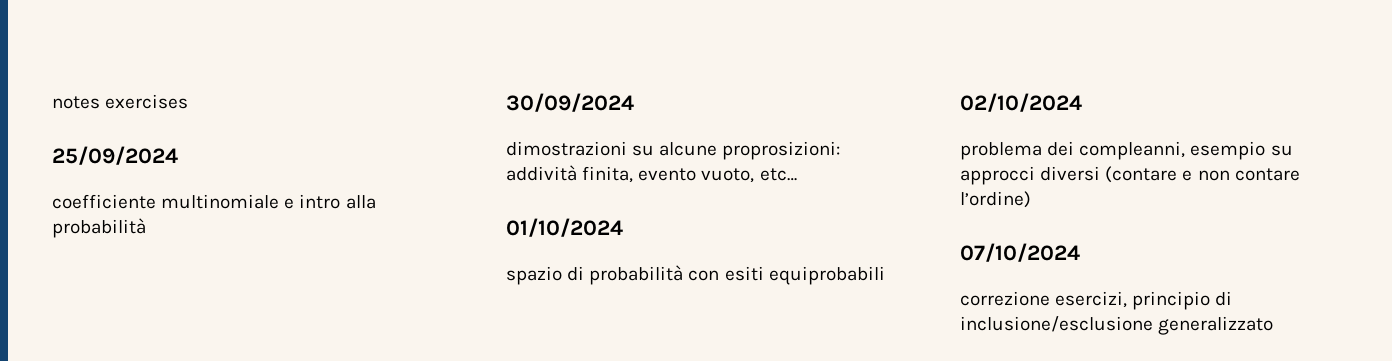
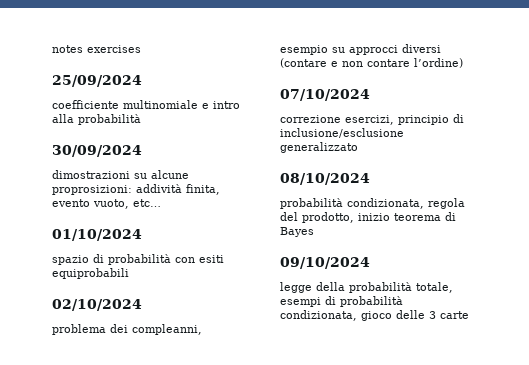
(1274, 325) none -> [280,173,370,185] [280,198,465,209] [280,212,456,223] [280,227,314,237] [280,257,370,269] [280,282,453,293] [280,296,403,307] [280,310,469,321] // 08/10/2024 // probabilità condizionata, regola del prodotto, inizio teorema di Bayes // 09/10/2024 // legge della probabilità totale, esempi di probabilità condizionata, gioco delle 3 carte

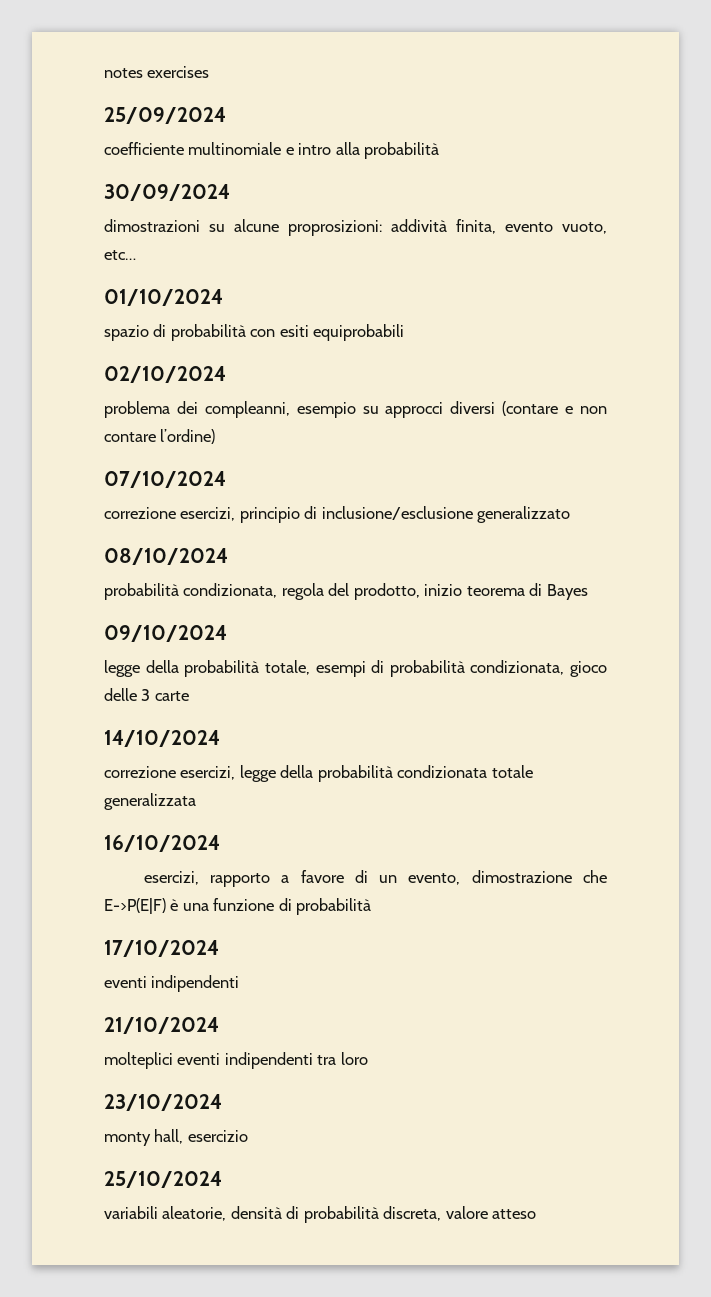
(469, 315) none -> [104,730,220,747] [104,765,533,782] [104,793,196,810] [104,835,220,852] [143,870,607,887] [104,898,372,915] [104,940,219,957] [104,975,240,992] [104,1017,219,1034] [104,1052,368,1069] [104,1094,222,1111] [104,1129,248,1146] [104,1171,222,1188] [104,1206,537,1223] // 14/10/2024 // correzione esercizi, legge della probabilità condizionata totale generalizzata // 16/10/2024 // esercizi, rapporto a favore di un evento, dimostrazione che E->P(E|F) è una funzione di probabilità // 17/10/2024 // eventi indipendenti // 21/10/2024 // molteplici eventi indipendenti tra loro // 23/10/2024 // monty hall, esercizio // 25/10/2024 // variabili aleatorie, densità di probabilità discreta, valore atteso

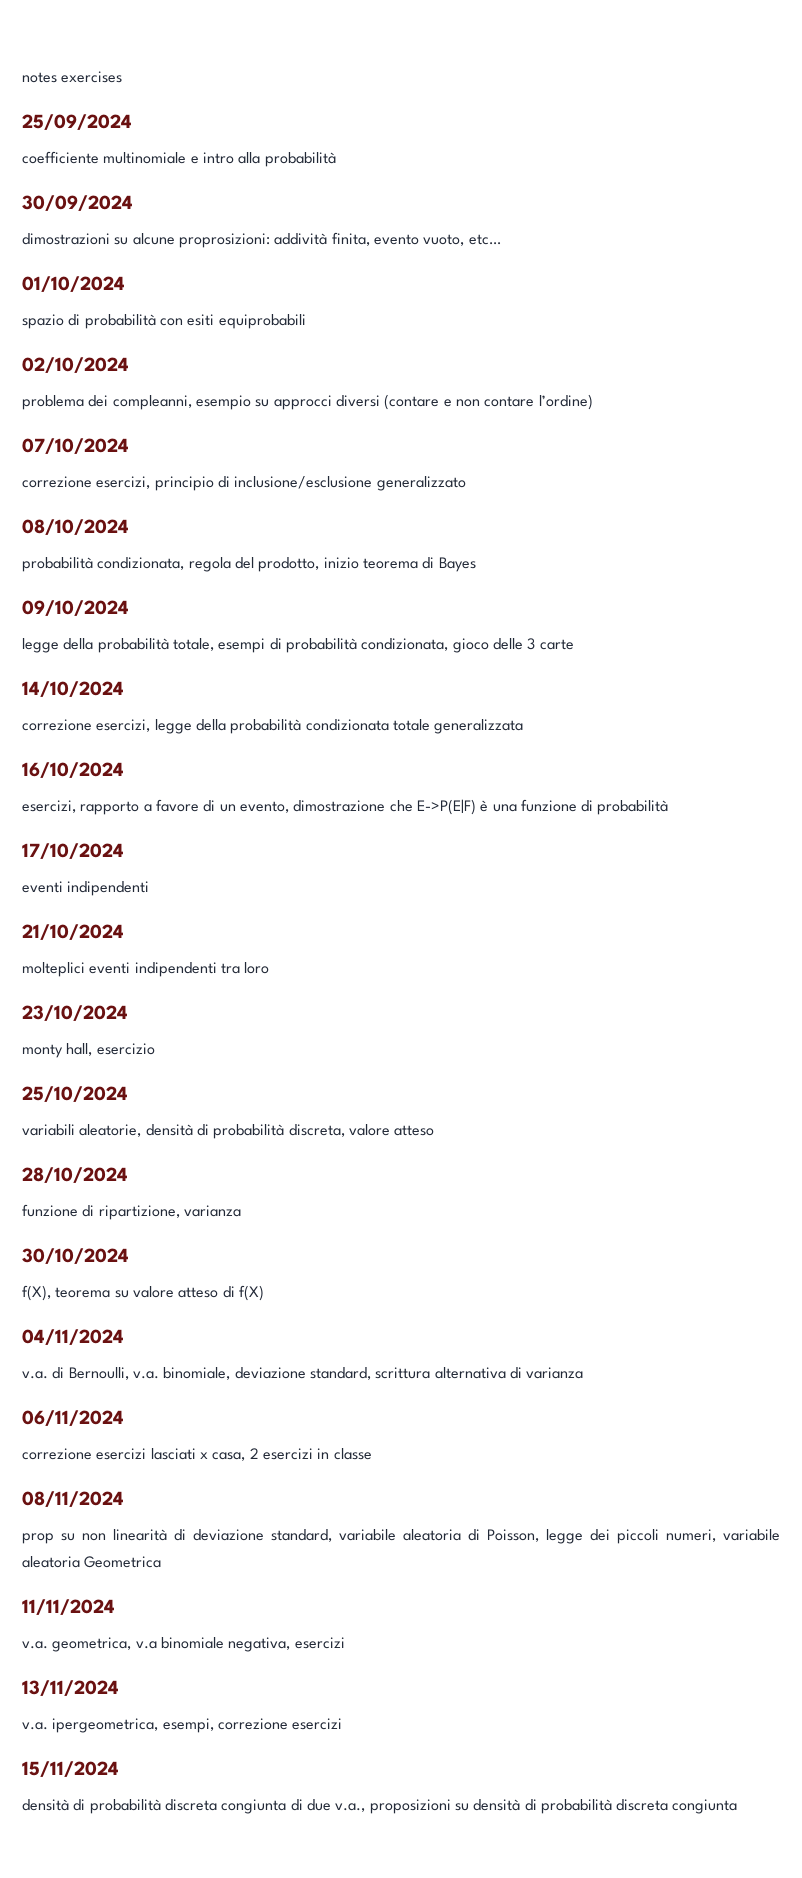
(537, 1214) none -> [22,1167,128,1183] [22,1204,241,1220] [22,1248,129,1264] [22,1285,264,1301] [22,1329,124,1345] [22,1367,584,1380] [22,1410,124,1426] [22,1448,372,1461] [22,1491,124,1507] [22,1529,780,1544] [22,1556,162,1568] [22,1599,115,1615] [22,1637,345,1652] [22,1680,119,1696] [22,1718,343,1733] [22,1761,119,1777] [22,1799,738,1814] // 28/10/2024 // funzione di ripartizione, varianza // 30/10/2024 // f(X), teorema su valore atteso di f(X) // 04/11/2024 // v.a. di Bernoulli, v.a. binomiale, deviazione standard, scrittura alternativa di varianza // 06/11/2024 // correzione esercizi lasciati x casa, 2 esercizi in classe // 08/11/2024 // prop su non linearità di deviazione standard, variabile aleatoria di Poisson, legge dei piccoli numeri, variabile aleatoria Geometrica // 11/11/2024 // v.a. geometrica, v.a binomiale negativa, esercizi // 13/11/2024 // v.a. ipergeometrica, esempi, correzione esercizi // 15/11/2024 // densità di probabilità discreta congiunta di due v.a., proposizioni su densità di probabilità discreta congiunta

